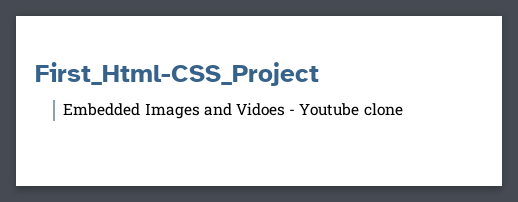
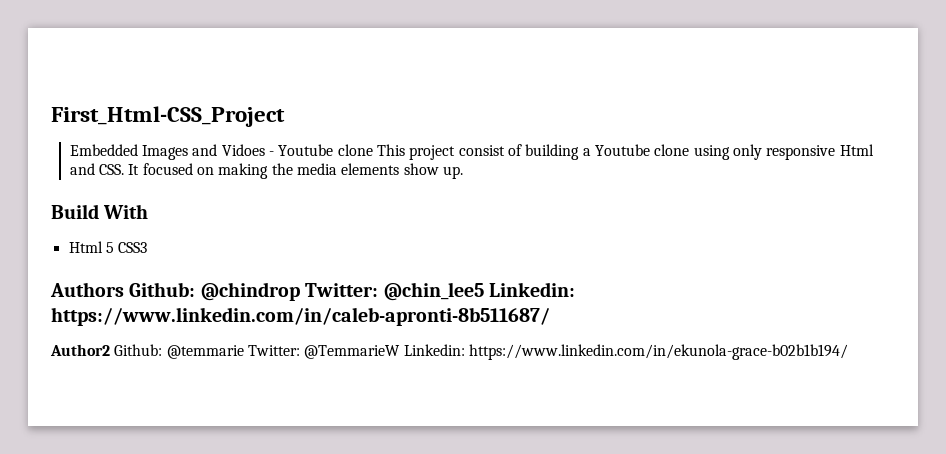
(403, 109) none -> [377,144,874,160] [69,163,463,179] [51,204,149,219] [68,241,148,253] [50,282,575,301] [51,307,550,326] [50,344,848,360] This project consist of building a Youtube clone using only responsive Html and CSS. It focused on making the media elements show up. // Build With // Html 5 CSS3 // Authors Github: @chindrop Twitter: @chin_lee5 Linkedin: https://www.linkedin.com/in/caleb-apronti-8b511687/ // Author2 Github: @temmarie Twitter: @TemmarieW Linkedin: https://www.linkedin.com/in/ekunola-grace-b02b1b194/

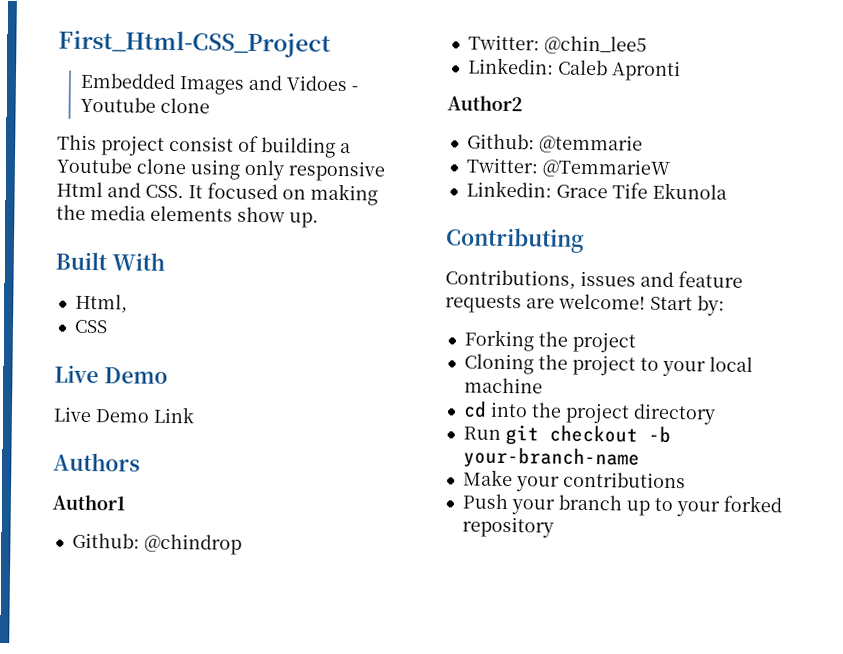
(373, 150) none -> (211, 105) //
[51,204,99,219] Build -> [55,251,108,271] Built
[68,241,148,253] Html 5 CSS3 -> [74,293,128,314] [73,319,108,334] [54,364,168,384] [53,406,195,424] Html, // CSS // Live Demo // Live Demo Link
(124, 289) none -> [52,494,125,511] // Author1 //
(300, 291) none -> (242, 544) //
[489,282,575,297] [51,307,550,326] Linkedin: https://www.linkedin.com/in/caleb-apronti-8b511687/ -> [467,57,681,82] // Linkedin: Caleb Apronti
(110, 350) none -> (523, 103) //
(244, 352) none -> (643, 144) //
[403,344,848,360] Linkedin: https://www.linkedin.com/in/ekunola-grace-b02b1b194/ -> [465,180,727,200] [445,227,585,253] [445,269,743,290] [445,293,725,316] [463,329,636,353] [463,353,753,377] [463,377,543,394] [462,400,716,425] [462,424,671,445] [462,446,640,469] [462,469,686,492] [461,493,782,517] [461,516,554,538] // Linkedin: Grace Tife Ekunola // Contributing // Contributions, issues and feature requests are welcome! Start by: // Forking the project // Cloning the project to your local machine // cd into the project directory // Run git checkout -b your-branch-name // Make your contributions // Push your branch up to your forked repository

